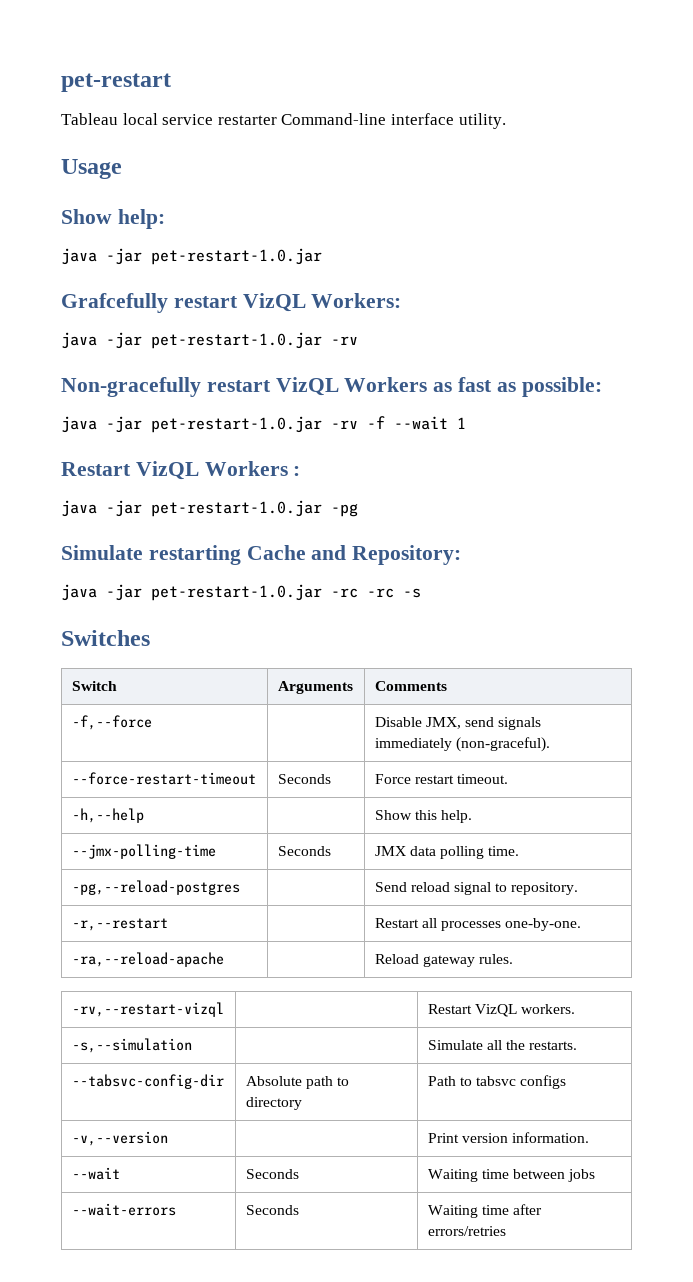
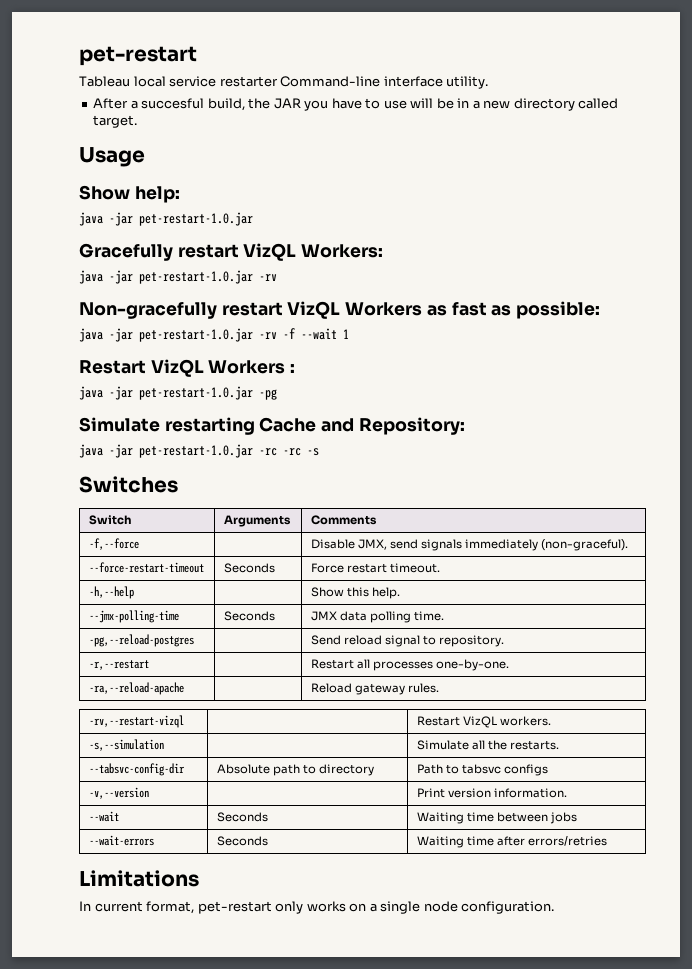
(506, 121) none -> [93,98,619,111] [93,115,138,128] // After a succesful build, the JAR you have to use will be in a new directory called target.
[61,293,168,313] Grafcefully -> [79,243,173,261] Gracefully
(506, 1231) none -> [79,870,199,887] [79,901,555,914] // Limitations // In current format, pet-restart only works on a single node configuration.

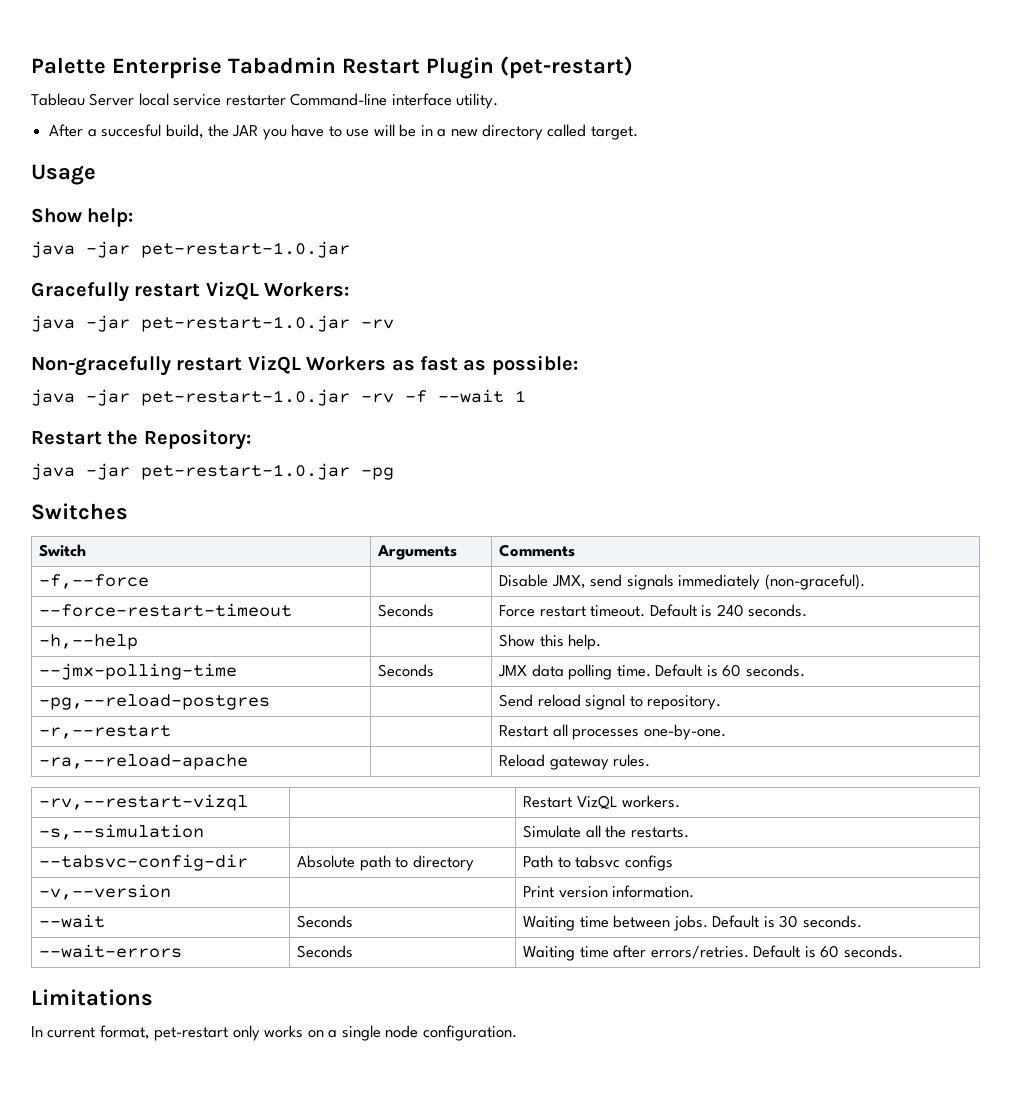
[79,46,197,66] pet-restart -> [31,56,633,79] Palette Enterprise Tabadmin Restart Plugin (pet-restart)
(130, 81) none -> [89,93,135,106] Server
[150,359,296,377] VizQL Workers : -> [107,429,251,450] the Repository:
[79,417,465,435] [79,444,319,458] // Simulate restarting Cache and Repository: // java -jar pet-restart-1.0.jar -rc -rc -s -> (394, 473) none
(440, 568) none -> [649,604,808,617] Default is 240 seconds.
(444, 616) none -> [655,664,805,677] Default is 60 seconds.
[549,812,577,824] jobs -> [673,915,862,931] jobs. Default is 30 seconds.
[527,836,607,846] errors/retries -> [650,945,903,959] errors/retries. Default is 60 seconds.

